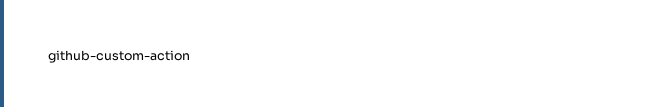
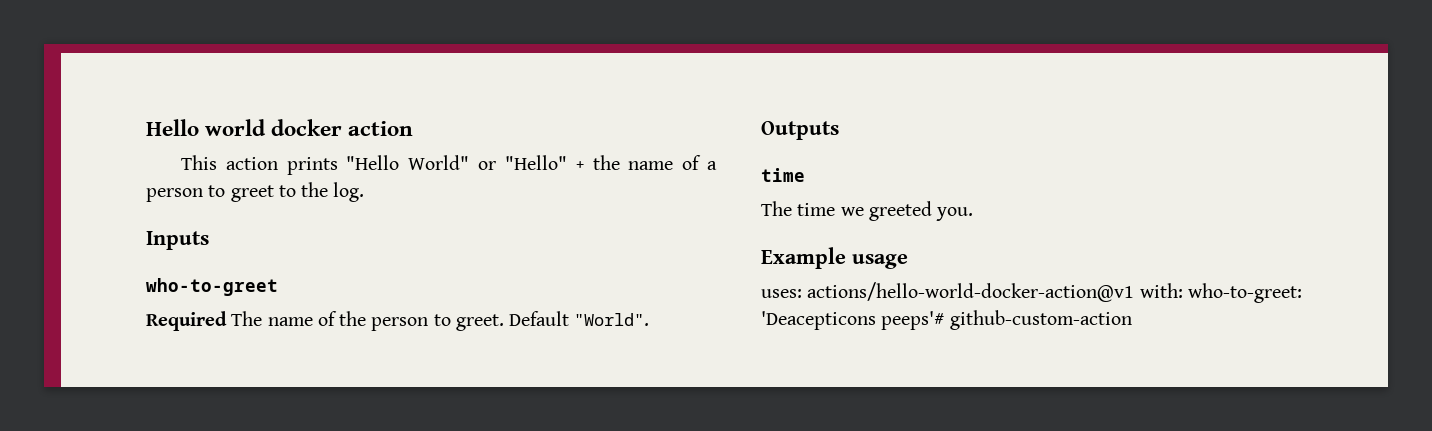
(48, 56) none -> [146,119,414,136] [180,155,717,175] [146,182,365,202] [146,231,209,250] [146,278,278,296] [146,311,650,331] [761,121,839,140] [761,168,805,182] [761,201,974,221] [761,247,908,269] [761,282,1302,303] [761,311,945,330] Hello world docker action // This action prints "Hello World" or "Hello" + the name of a person to greet to the log. // Inputs // who-to-greet // Required The name of the person to greet. Default "World". // Outputs // time // The time we greeted you. // Example usage // uses: actions/hello-world-docker-action@v1 with: who-to-greet: 'Deacepticons peeps'#

